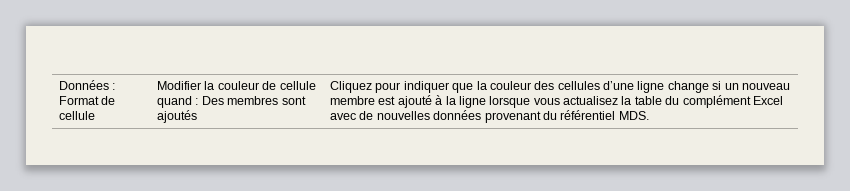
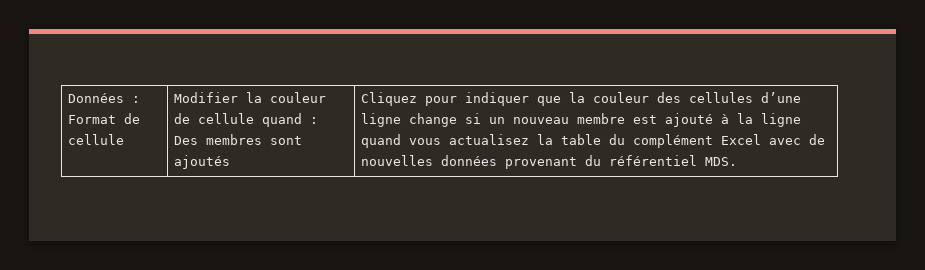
[489,96,531,108] lorsque -> [361,134,402,148] quand

